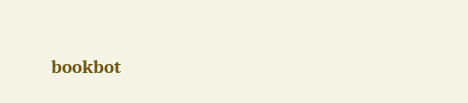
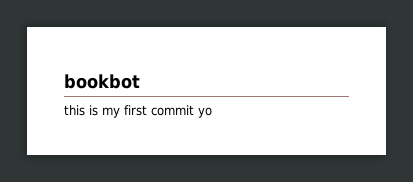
(121, 66) none -> [64,105,212,118] // this is my first commit yo

